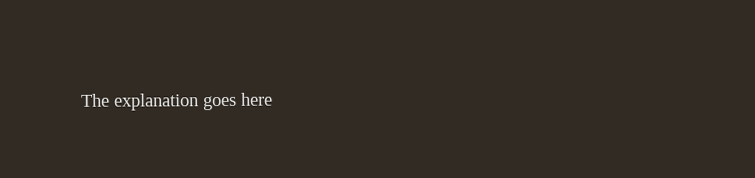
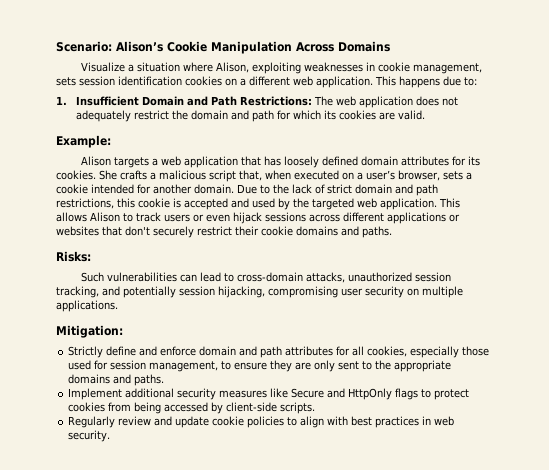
[81,92,273,111] The explanation goes here -> [56,41,390,54] [80,62,482,74] [56,76,477,88] [56,96,458,108] [75,110,425,122] [56,135,111,148] [80,156,480,168] [56,170,472,182] [56,184,438,196] [56,198,460,210] [56,212,460,224] [56,226,392,238] [56,251,91,262] [80,272,451,283] [56,286,463,298] [56,300,118,312] [56,325,123,338] [68,346,490,358] [68,360,452,372] [68,374,165,386] [68,388,470,400] [68,402,316,414] [68,416,455,428] [68,430,111,442] Scenario: Alison’s Cookie Manipulation Across Domains // Visualize a situation where Alison, exploiting weaknesses in cookie management, sets session identification cookies on a different web application. This happens due to: // 1. Insufficient Domain and Path Restrictions: The web application does not adequately restrict the domain and path for which its cookies are valid. // Example: // Alison targets a web application that has loosely defined domain attributes for its cookies. She crafts a malicious script that, when executed on a user’s browser, sets a cookie intended for another domain. Due to the lack of strict domain and path restrictions, this cookie is accepted and used by the targeted web application. This allows Alison to track users or even hijack sessions across different applications or websites that don't securely restrict their cookie domains and paths. // Risks: // Such vulnerabilities can lead to cross-domain attacks, unauthorized session tracking, and potentially session hijacking, compromising user security on multiple applications. // Mitigation: // Strictly define and enforce domain and path attributes for all cookies, especially those used for session management, to ensure they are only sent to the appropriate domains and paths. // Implement additional security measures like Secure and HttpOnly flags to protect cookies from being accessed by client-side scripts. // Regularly review and update cookie policies to align with best practices in web security.

